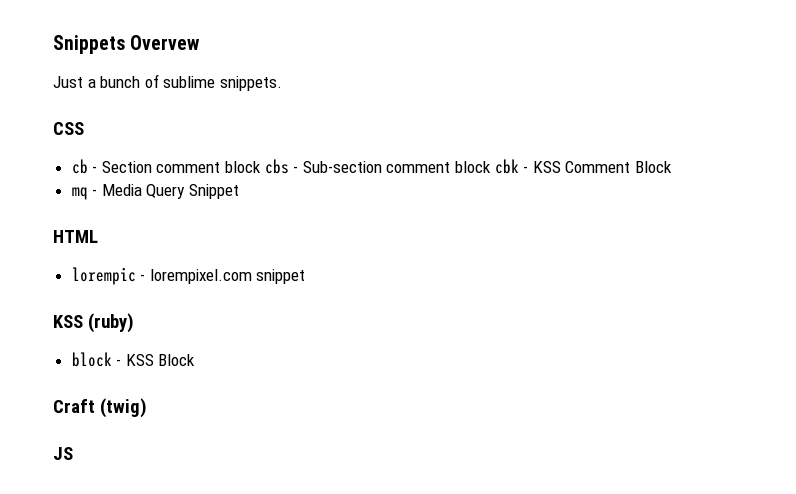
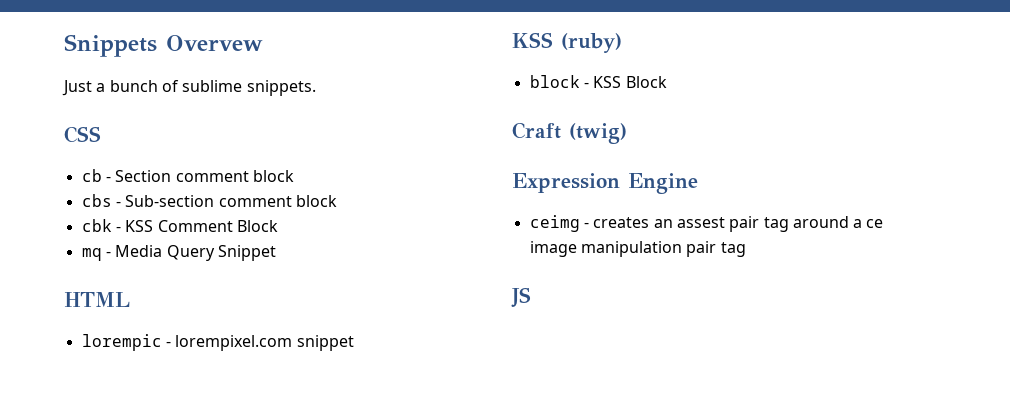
(262, 167) none -> (294, 176) //
(492, 167) none -> (337, 201) //
(147, 408) none -> [512,173,698,194] [529,215,884,232] [529,241,746,257] // Expression Engine // ceimg - creates an assest pair tag around a ce image manipulation pair tag

